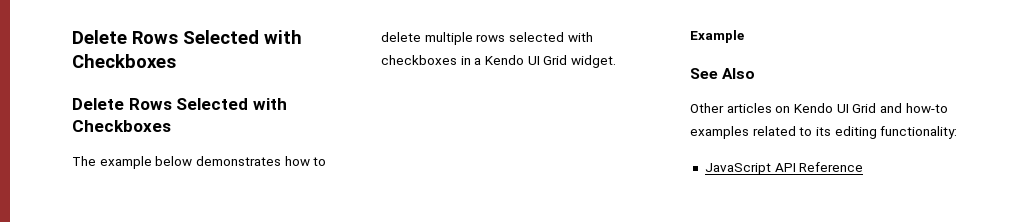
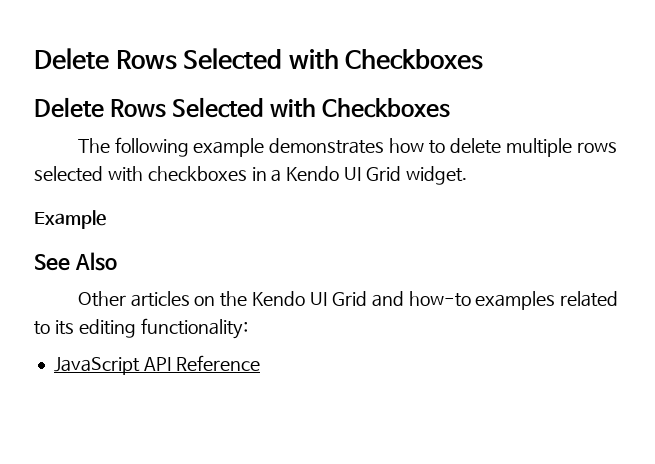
[99,156,193,169] example below -> [114,137,265,157] following example
(791, 109) none -> [220,291,248,307] the

